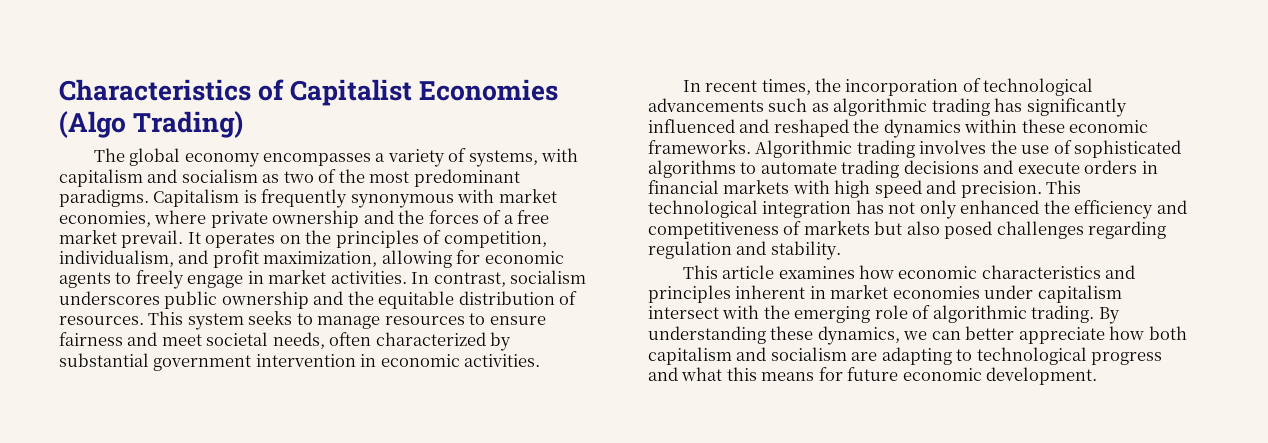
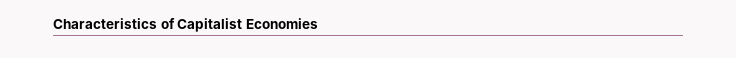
[59,111,244,138] [93,148,579,167] [59,169,520,187] [59,189,557,208] [59,210,550,228] [59,230,547,248] [59,250,564,268] [59,270,587,289] [59,291,578,309] [59,311,546,330] [59,332,512,351] [59,353,541,371] [682,78,1094,96] [648,98,1127,117] [648,119,1149,138] [648,140,1182,158] [648,160,1158,178] [648,180,1082,198] [648,200,1187,219] [648,221,1167,239] [648,241,841,260] [682,265,1136,279] [648,285,1122,303] [648,305,1120,324] [648,326,1187,345] [648,347,1163,365] [648,367,1098,385] (Algo Trading) // The global economy encompasses a variety of systems, with capitalism and socialism as two of the most predominant paradigms. Capitalism is frequently synonymous with market economies, where private ownership and the forces of a free market prevail. It operates on the principles of competition, individualism, and profit maximization, allowing for economic agents to freely engage in market activities. In contrast, socialism underscores public ownership and the equitable distribution of resources. This system seeks to manage resources to ensure fairness and meet societal needs, often characterized by substantial government intervention in economic activities. // In recent times, the incorporation of technological advancements such as algorithmic trading has significantly influenced and reshaped the dynamics within these economic frameworks. Algorithmic trading involves the use of sophisticated algorithms to automate trading decisions and execute orders in financial markets with high speed and precision. This technological integration has not only enhanced the efficiency and competitiveness of markets but also posed challenges regarding regulation and stability. // This article examines how economic characteristics and principles inherent in market economies under capitalism intersect with the emerging role of algorithmic trading. By understanding these dynamics, we can better appreciate how both capitalism and socialism are adapting to technological progress and what this means for future economic development. -> (318, 23) none

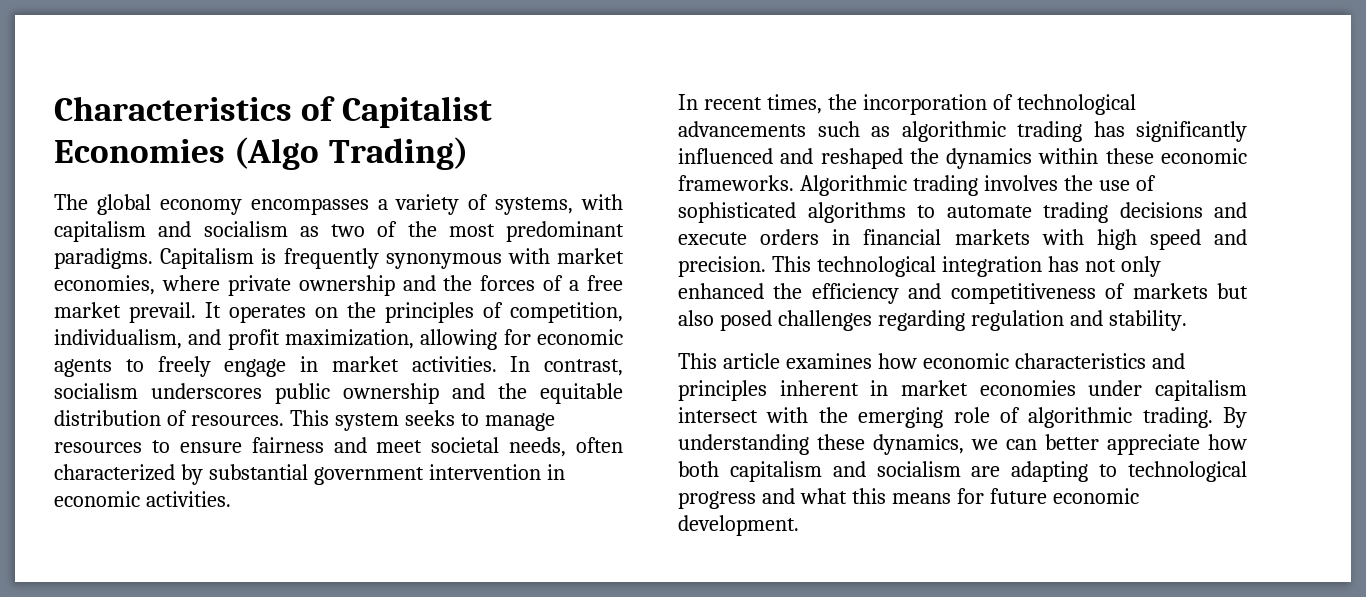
(318, 23) none -> [234,137,468,170] [54,194,623,215] [54,221,624,242] [54,248,624,269] [54,275,624,296] [54,302,623,323] [54,329,623,350] [54,356,623,377] [54,383,623,404] [54,410,555,431] [54,437,623,457] [54,464,565,485] [54,491,231,507] [678,94,1136,115] [678,121,1247,142] [678,148,1247,169] [678,175,1156,196] [678,202,1247,223] [678,229,1247,250] [678,256,1161,277] [678,283,1248,304] [678,310,1187,331] [678,353,1185,369] [678,380,1247,401] [678,407,1247,428] [678,434,1247,455] [678,461,1247,482] [678,488,1139,509] [678,515,799,536] (Algo Trading) // The global economy encompasses a variety of systems, with capitalism and socialism as two of the most predominant paradigms. Capitalism is frequently synonymous with market economies, where private ownership and the forces of a free market prevail. It operates on the principles of competition, individualism, and profit maximization, allowing for economic agents to freely engage in market activities. In contrast, socialism underscores public ownership and the equitable distribution of resources. This system seeks to manage resources to ensure fairness and meet societal needs, often characterized by substantial government intervention in economic activities. // In recent times, the incorporation of technological advancements such as algorithmic trading has significantly influenced and reshaped the dynamics within these economic frameworks. Algorithmic trading involves the use of sophisticated algorithms to automate trading decisions and execute orders in financial markets with high speed and precision. This technological integration has not only enhanced the efficiency and competitiveness of markets but also posed challenges regarding regulation and stability. // This article examines how economic characteristics and principles inherent in market economies under capitalism intersect with the emerging role of algorithmic trading. By understanding these dynamics, we can better appreciate how both capitalism and socialism are adapting to technological progress and what this means for future economic development.

